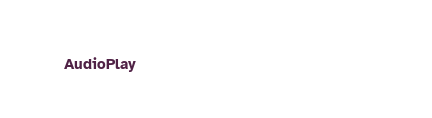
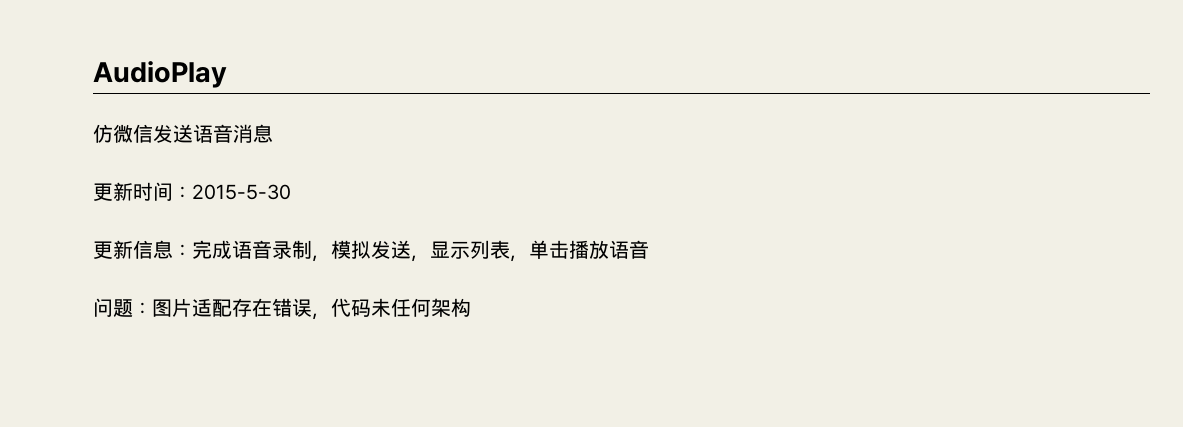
(136, 64) none -> [93,124,273,143] [93,182,291,201] [93,240,649,262] [93,298,471,320] // 仿微信发送语音消息 // 更新时间：2015-5-30 // 更新信息：完成语音录制，模拟发送，显示列表，单击播放语音 // 问题：图片适配存在错误，代码未任何架构

